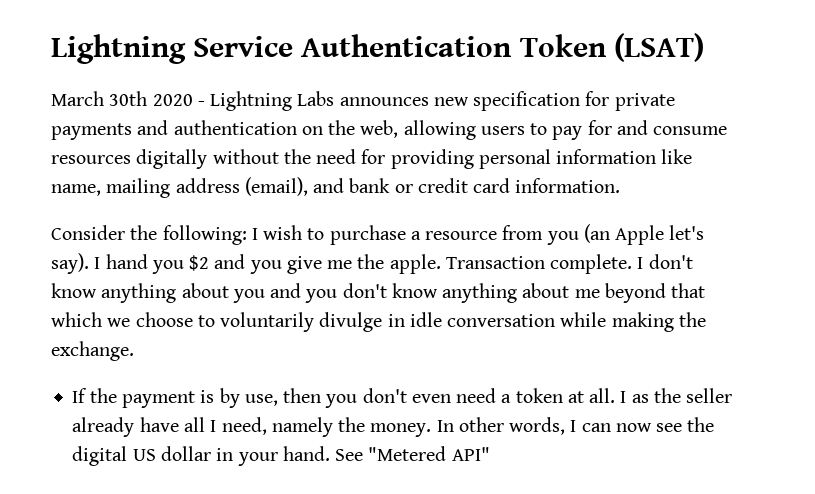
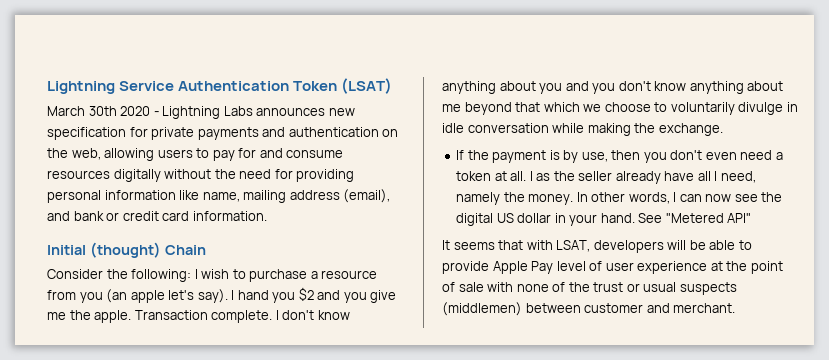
(621, 185) none -> [47,242,206,258] // Initial (thought) Chain
[615,225,665,245] Apple -> [130,290,165,303] apple
(490, 454) none -> [442,240,752,253] [442,261,783,274] [442,282,737,295] [442,302,736,316] // It seems that with LSAT, developers will be able to provide Apple Pay level of user experience at the point of sale with none of the trust or usual suspects (middlemen) between customer and merchant.

